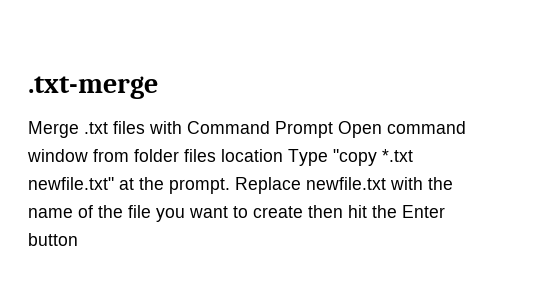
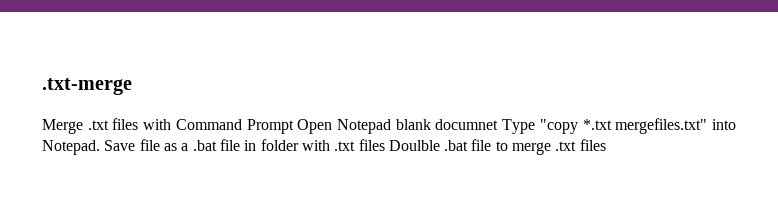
[387,121,466,134] [27,149,413,166] [28,177,453,194] [28,205,445,222] [28,233,78,246] command window from folder files location Type "copy *.txt newfile.txt" at the prompt. Replace newfile.txt with the name of the file you want to create then hit the Enter button -> [337,118,736,134] [42,139,606,155] Notepad blank documnet Type "copy *.txt mergefiles.txt" into Notepad. Save file as a .bat file in folder with .txt files Doulble .bat file to merge .txt files

